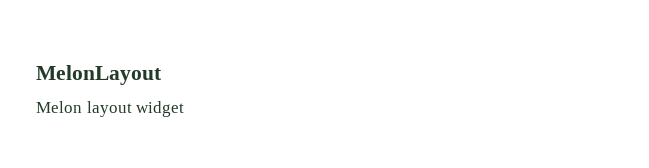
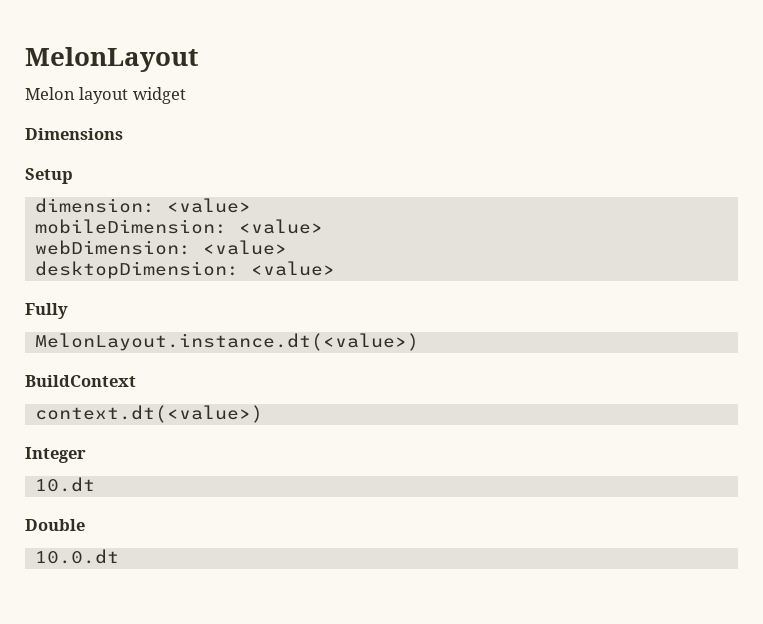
(185, 109) none -> [25,128,123,140] [25,168,73,184] [34,198,251,213] [34,219,323,234] [34,240,287,255] [34,261,335,279] [25,303,68,319] [34,333,419,351] [25,375,136,387] [34,405,263,423] [25,447,86,463] [34,477,95,492] [25,519,85,531] [34,549,119,564] // Dimensions // Setup // dimension: <value> // mobileDimension: <value> // webDimension: <value> // desktopDimension: <value> // Fully // MelonLayout.instance.dt(<value>) // BuildContext // context.dt(<value>) // Integer // 10.dt // Double // 10.0.dt

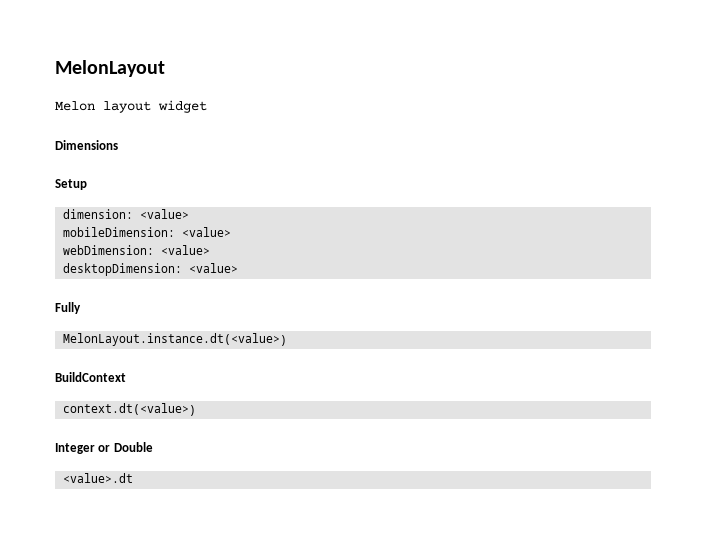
[34,477,95,492] // 10.dt // -> [98,445,111,452] or
[34,549,119,564] 10.0.dt -> [63,473,134,483] <value>.dt

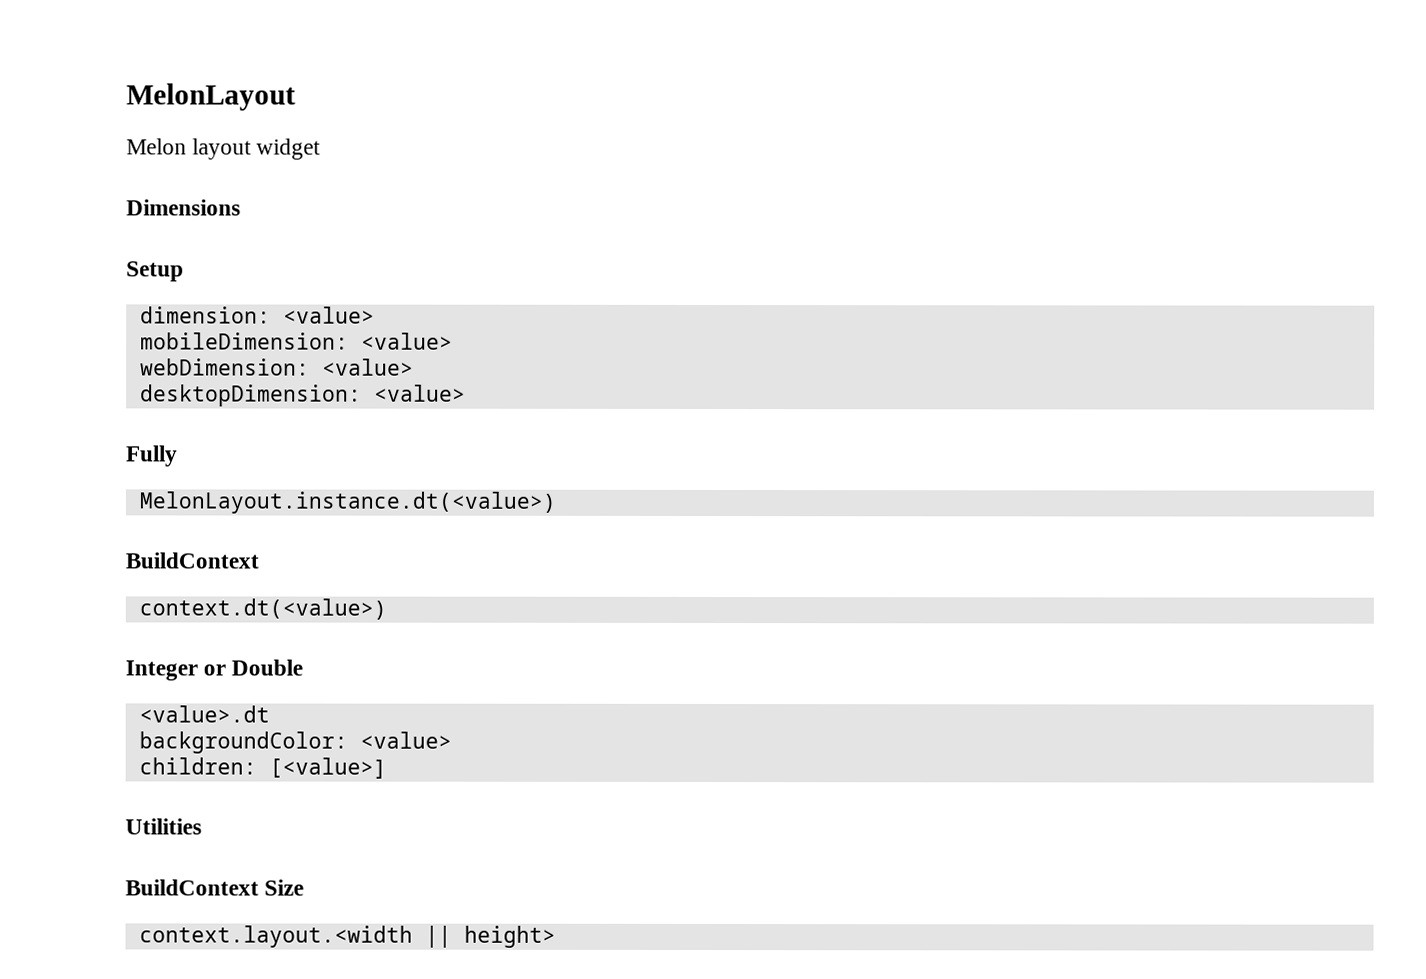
(134, 478) none -> [138,731,452,754] [138,757,387,779] [125,818,202,835] [125,879,305,896] [138,925,556,948] // backgroundColor: <value> // children: [<value>] // Utilities // BuildContext Size // context.layout.<width || height>

